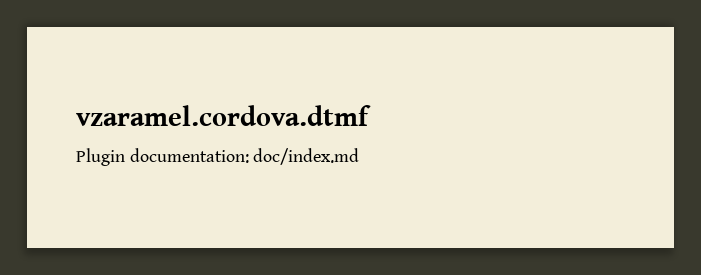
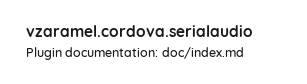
[76,105,371,126] vzaramel.cordova.dtmf -> [26,25,253,37] vzaramel.cordova.serialaudio

